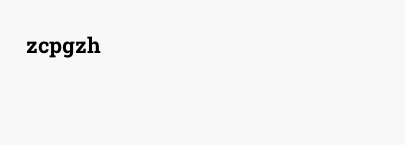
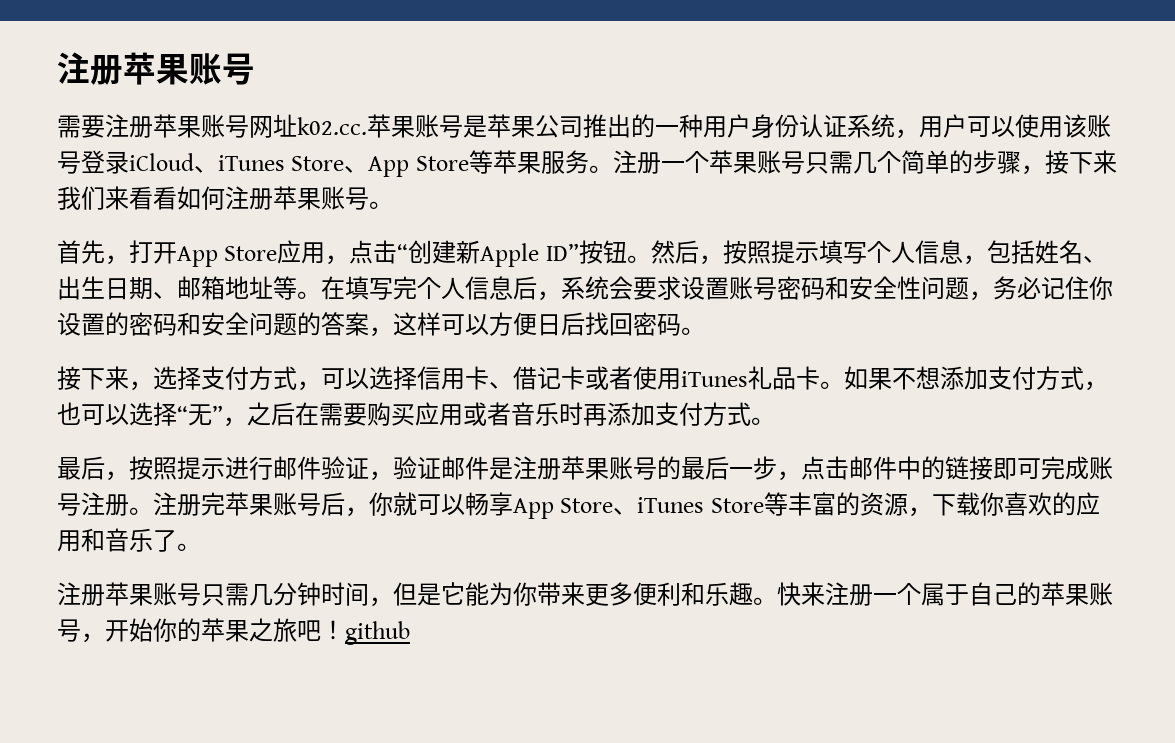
[26,36,101,58] zcpgzh -> [57,52,255,85] [57,114,1111,139] [57,150,1117,177] [57,186,393,210] [57,240,1107,267] [57,276,1113,301] [57,312,705,337] [57,366,1108,391] [57,402,775,427] [57,456,1113,481] [57,492,1100,519] [57,528,201,552] [57,582,1113,607] [57,618,410,645] 注册苹果账号 // 需要注册苹果账号网址k02.cc.苹果账号是苹果公司推出的一种用户身份认证系统，用户可以使用该账号登录iCloud、iTunes Store、App Store等苹果服务。注册一个苹果账号只需几个简单的步骤，接下来我们来看看如何注册苹果账号。 // 首先，打开App Store应用，点击“创建新Apple ID”按钮。然后，按照提示填写个人信息，包括姓名、出生日期、邮箱地址等。在填写完个人信息后，系统会要求设置账号密码和安全性问题，务必记住你设置的密码和安全问题的答案，这样可以方便日后找回密码。 // 接下来，选择支付方式，可以选择信用卡、借记卡或者使用iTunes礼品卡。如果不想添加支付方式，也可以选择“无”，之后在需要购买应用或者音乐时再添加支付方式。 // 最后，按照提示进行邮件验证，验证邮件是注册苹果账号的最后一步，点击邮件中的链接即可完成账号注册。注册完苹果账号后，你就可以畅享App Store、iTunes Store等丰富的资源，下载你喜欢的应用和音乐了。 // 注册苹果账号只需几分钟时间，但是它能为你带来更多便利和乐趣。快来注册一个属于自己的苹果账号，开始你的苹果之旅吧！github

